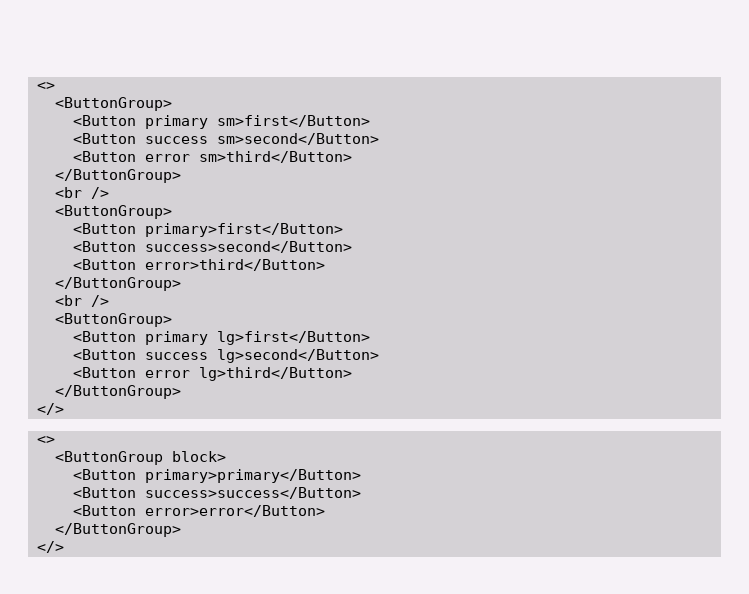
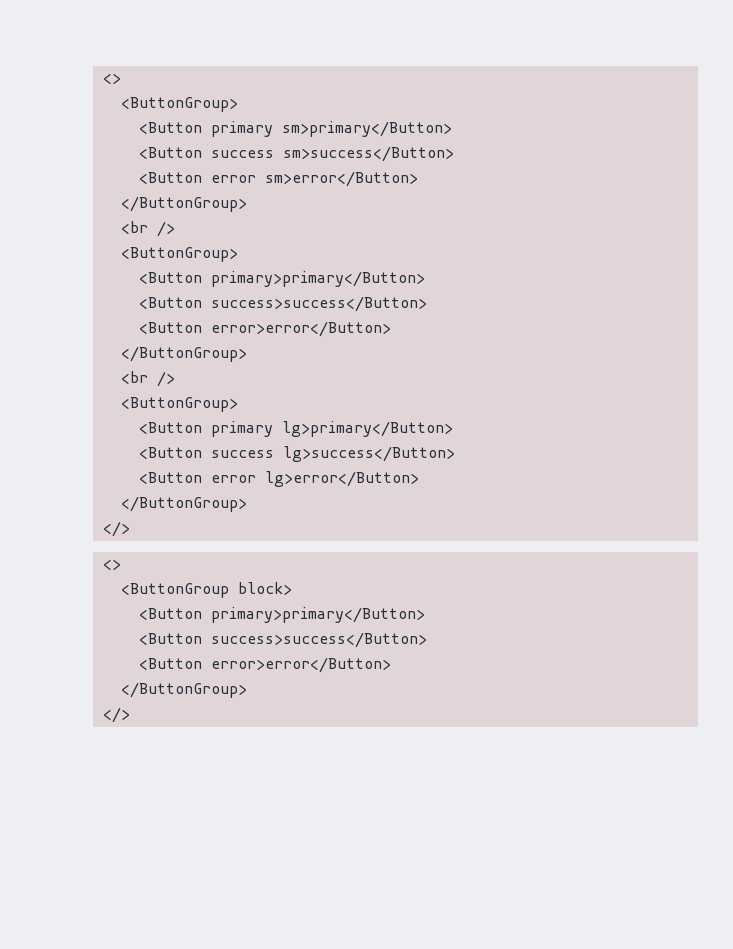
[217,115,371,127] [73,133,380,145] [73,151,353,163] [55,169,182,183] [55,187,110,199] [55,205,173,219] [73,223,344,237] [73,241,353,253] [73,259,326,271] sm>first</Button> // <Button success sm>second</Button> // <Button error sm>third</Button> // </ButtonGroup> // <br /> // <ButtonGroup> // <Button primary>first</Button> // <Button success>second</Button> // <Button error>third</Button> -> [282,121,453,137] [139,146,455,162] [139,171,419,187] [121,196,248,212] [121,221,176,237] [121,247,239,262] [139,271,426,287] [139,296,428,312] [139,321,392,337] sm>primary</Button> // <Button success sm>success</Button> // <Button error sm>error</Button> // </ButtonGroup> // <br /> // <ButtonGroup> // <Button primary>primary</Button> // <Button success>success</Button> // <Button error>error</Button>
[217,331,371,345] [73,349,380,363] [73,367,353,381] lg>first</Button> // <Button success lg>second</Button> // <Button error lg>third</Button> -> [282,421,454,437] [139,446,456,462] [139,471,420,487] lg>primary</Button> // <Button success lg>success</Button> // <Button error lg>error</Button>

